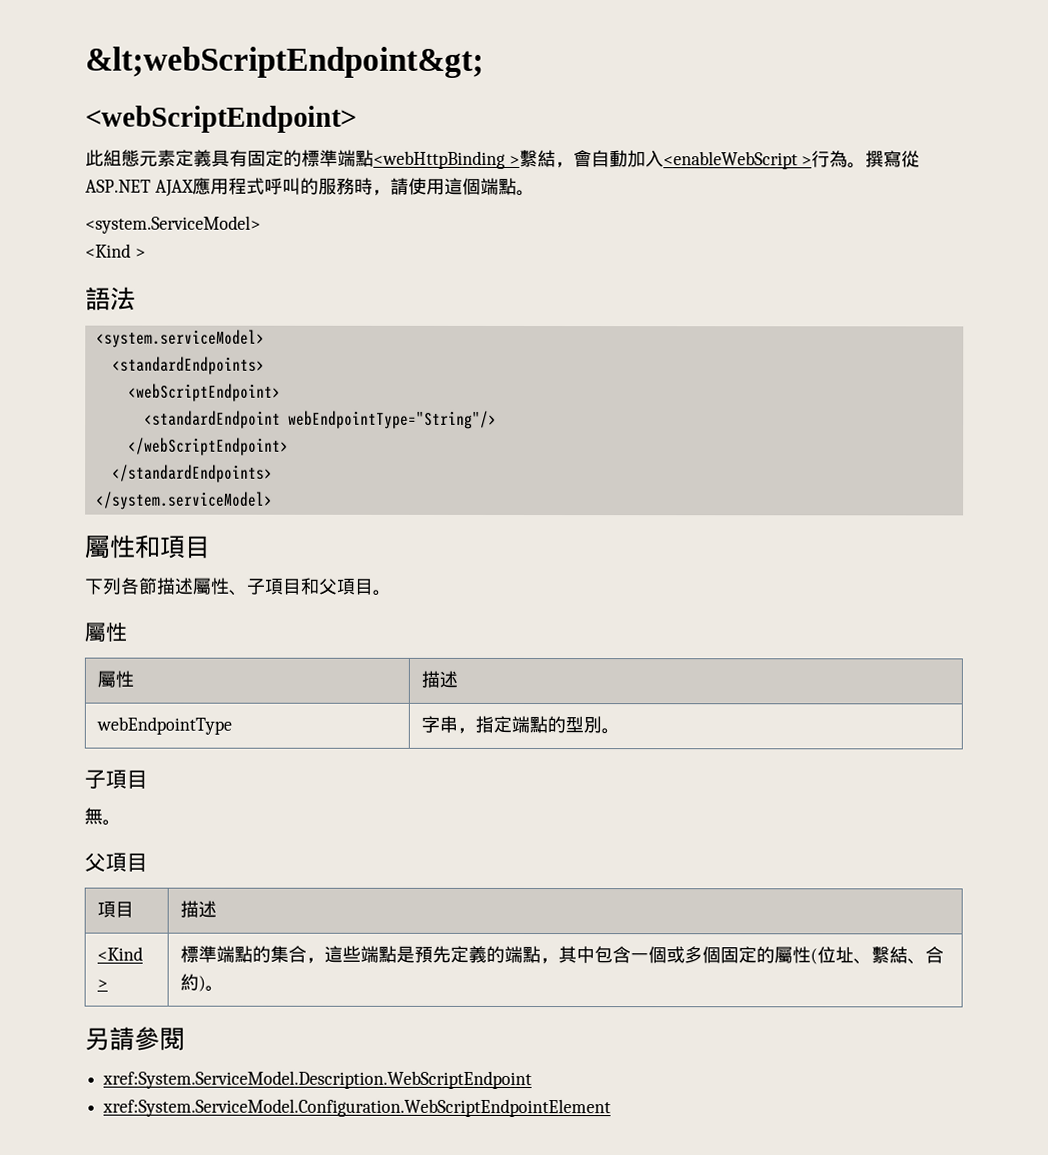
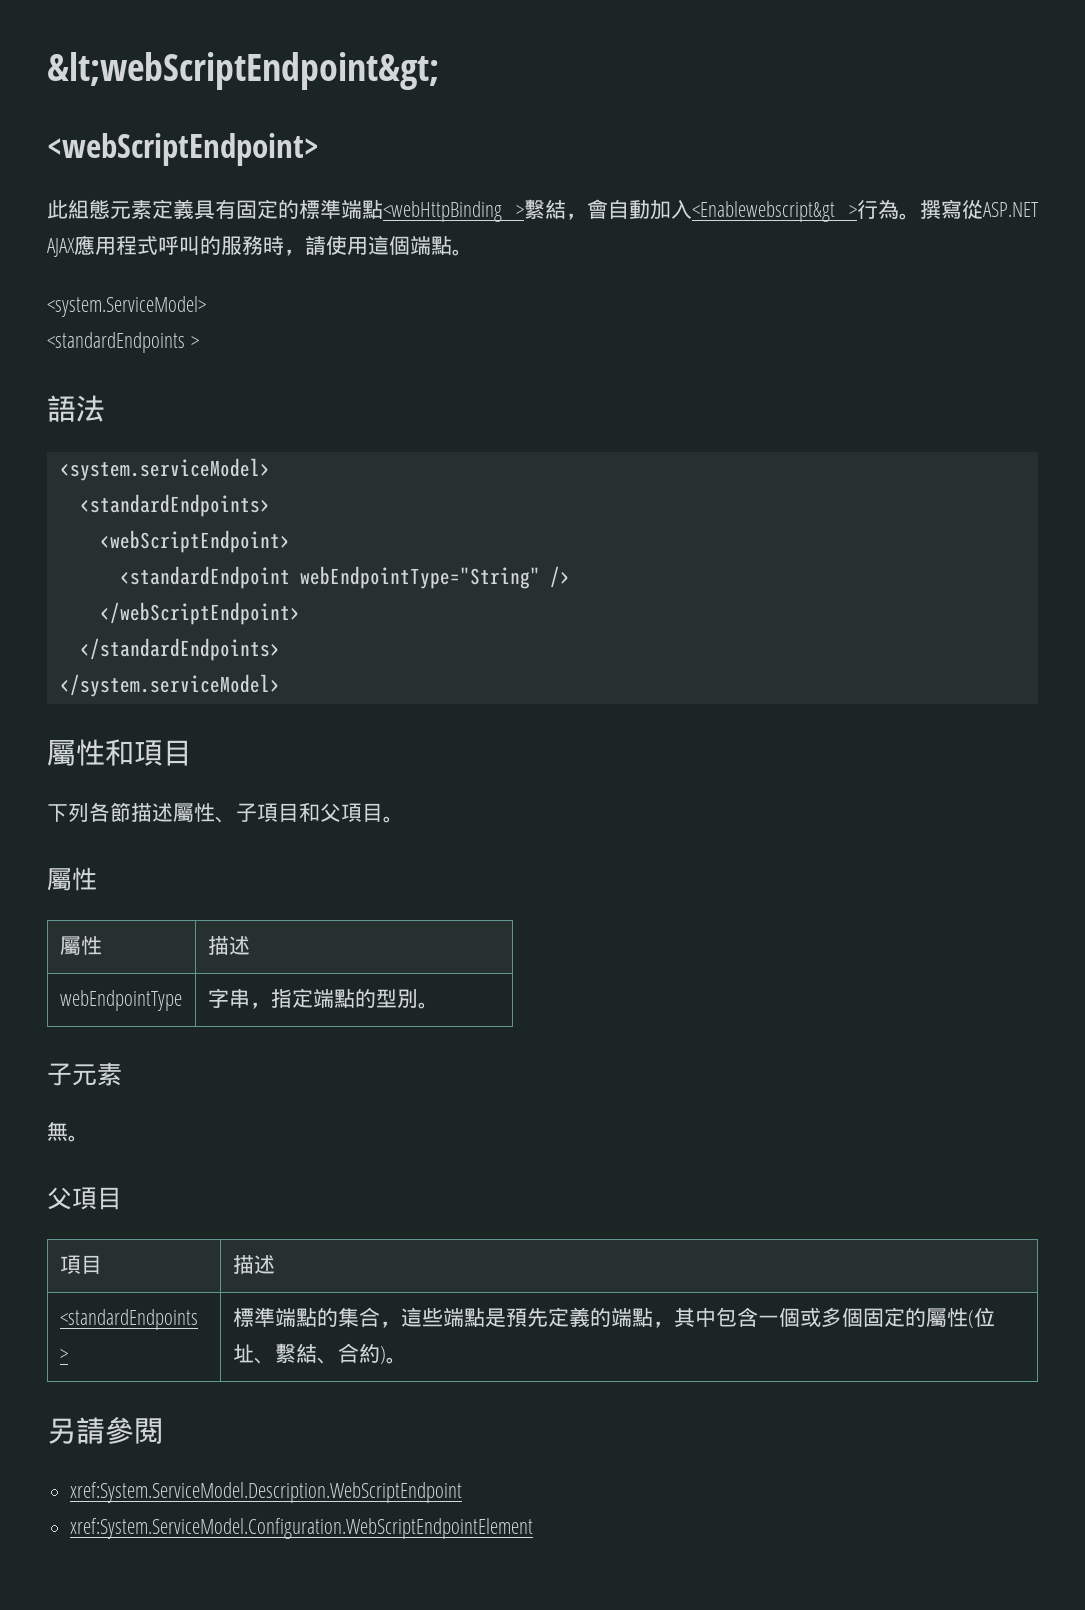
[662,151,798,170] <enableWebScript -> [692,201,836,222] <Enablewebscript&gt
[85,243,131,258] <Kind -> [47,332,185,353] <standardEndpoints
[287,410,497,429] webEndpointType="String"/> -> [299,566,570,589] webEndpointType="String" />
[105,769,148,789] 項目 -> [72,1062,122,1086] 元素
[97,946,144,961] <Kind -> [59,1309,198,1330] <standardEndpoints

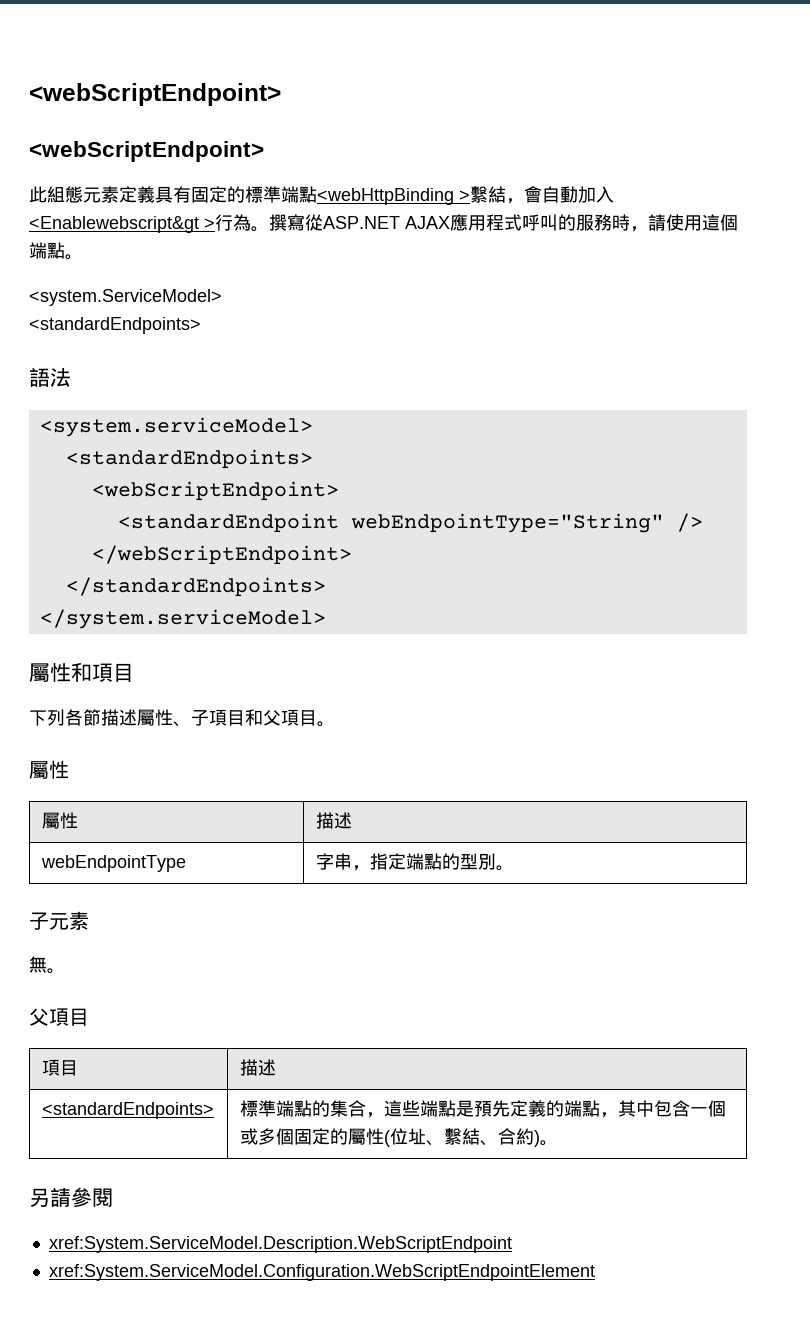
[47,52,439,90] &lt;webScriptEndpoint&gt; -> [29,83,281,106] <webScriptEndpoint>
[47,332,199,353] <standardEndpoints > -> [29,317,201,334] <standardEndpoints>
[59,1309,198,1330] [59,1349,68,1361] <standardEndpoints > -> [41,1102,214,1119] <standardEndpoints>

